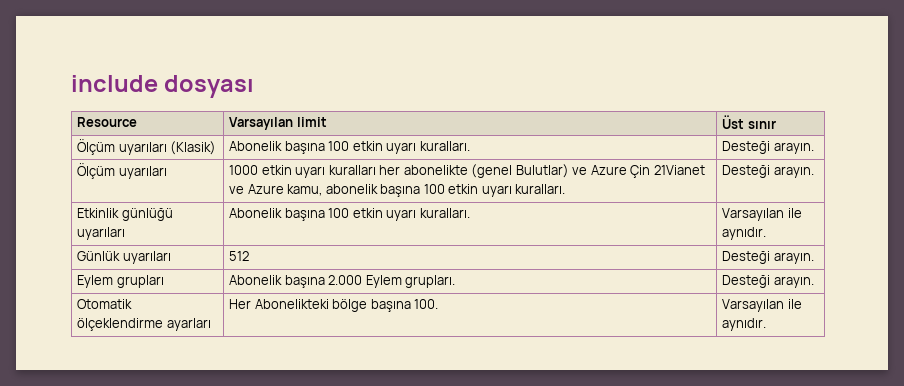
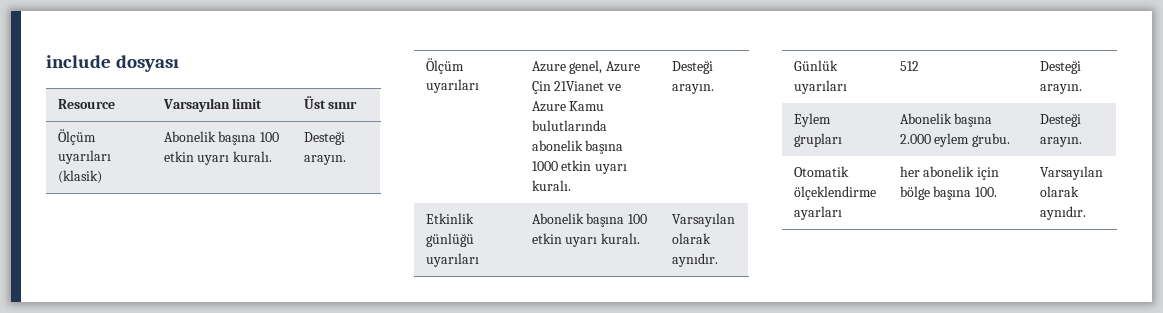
[170,141,217,155] [229,141,470,154] (Klasik) | Abonelik başına 100 etkin uyarı kuralları. -> [57,170,102,184] [163,131,280,145] [163,151,273,165] (klasik) | Abonelik başına 100 etkin uyarı kuralı.
[229,164,588,178] 1000 etkin uyarı kuralları her abonelikte (genel Bulutlar) ve -> [531,60,603,74] Azure genel,
[287,184,323,196] kamu, -> [569,101,605,111] [531,120,607,131] Kamu bulutlarında
[423,184,566,197] 100 etkin uyarı kuralları. -> [531,160,628,174] [531,180,571,191] 1000 etkin uyarı kuralı.
[419,208,470,218] [722,208,802,221] kuralları. | Varsayılan ile -> [601,233,641,244] [671,213,735,227] [671,233,711,244] kuralı. | Varsayılan olarak
[365,275,456,288] Eylem grupları. -> [934,133,1011,147] eylem grubu.
[229,299,329,309] Her Abonelikteki -> [899,166,1000,180] her abonelik için
[787,299,802,309] ile -> [1039,186,1079,197] olarak

